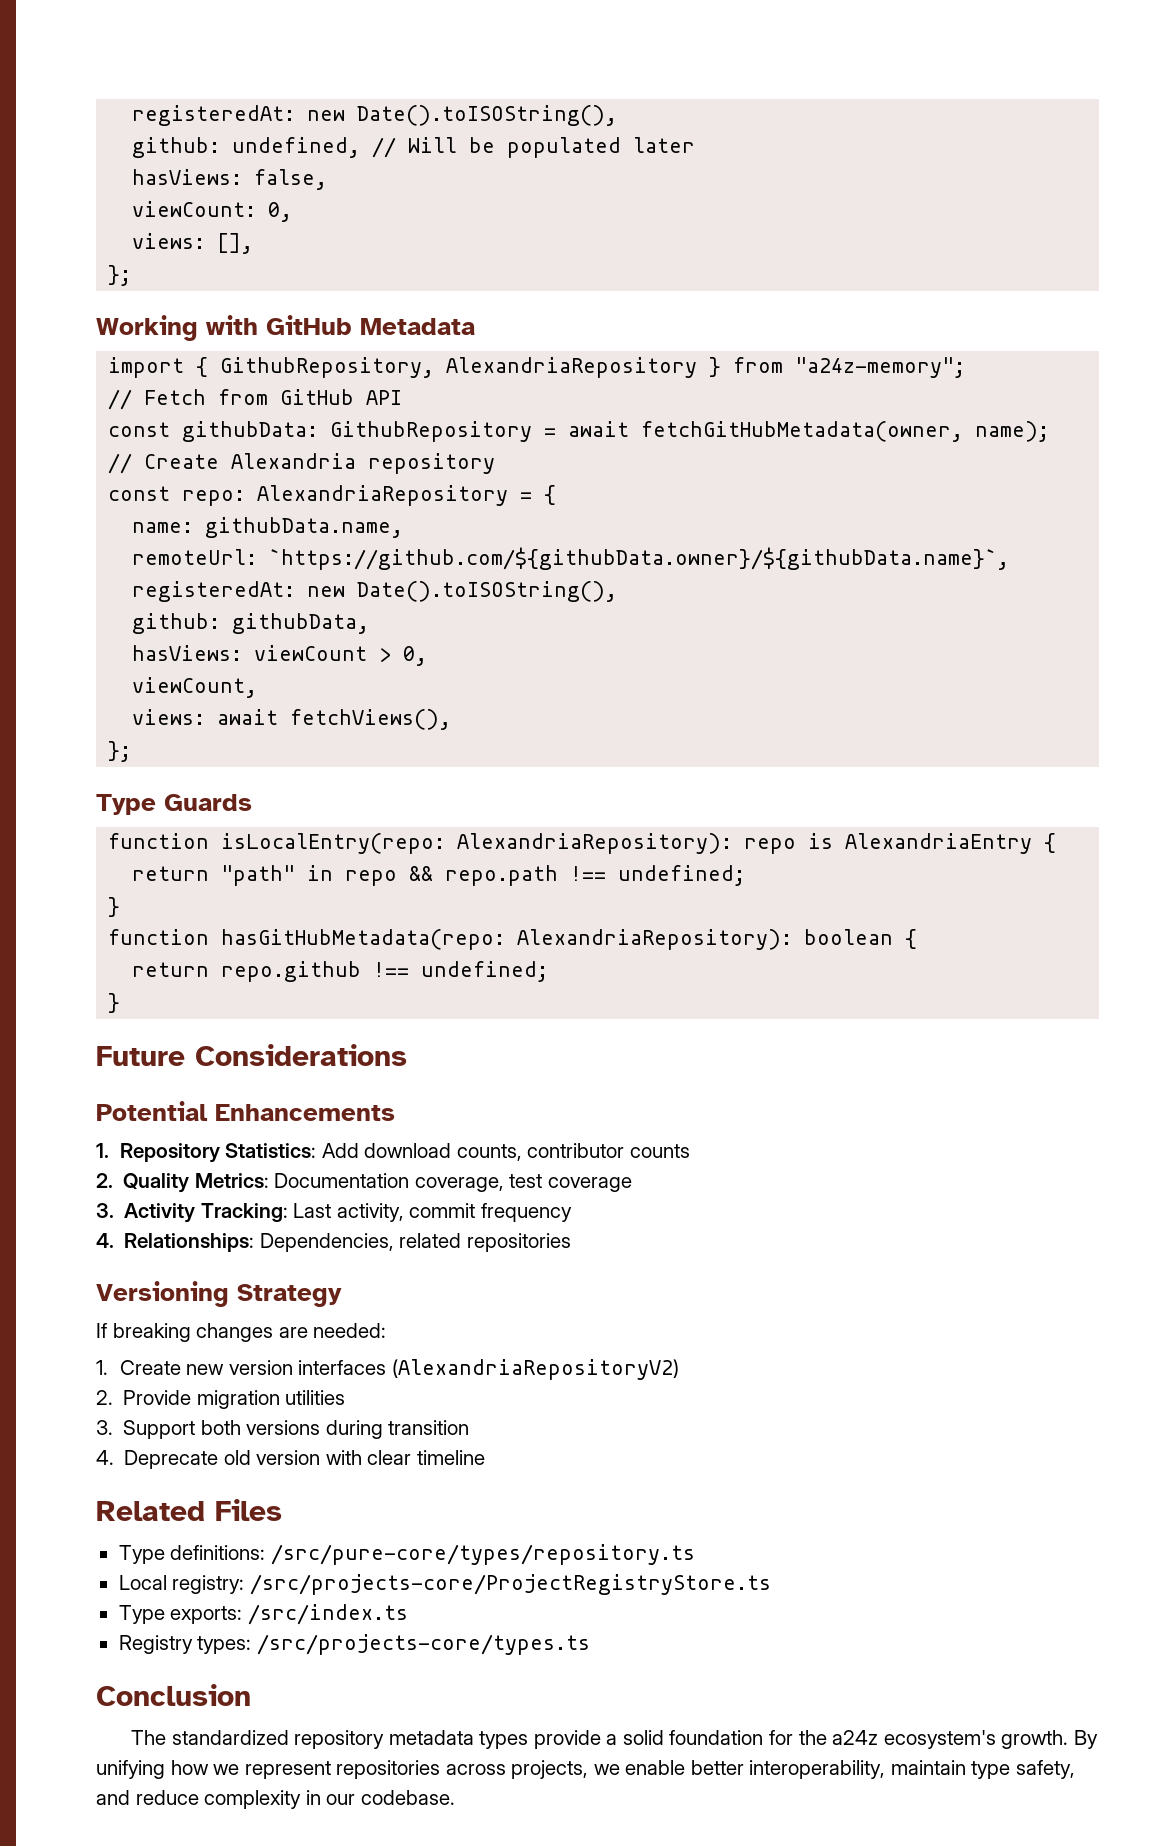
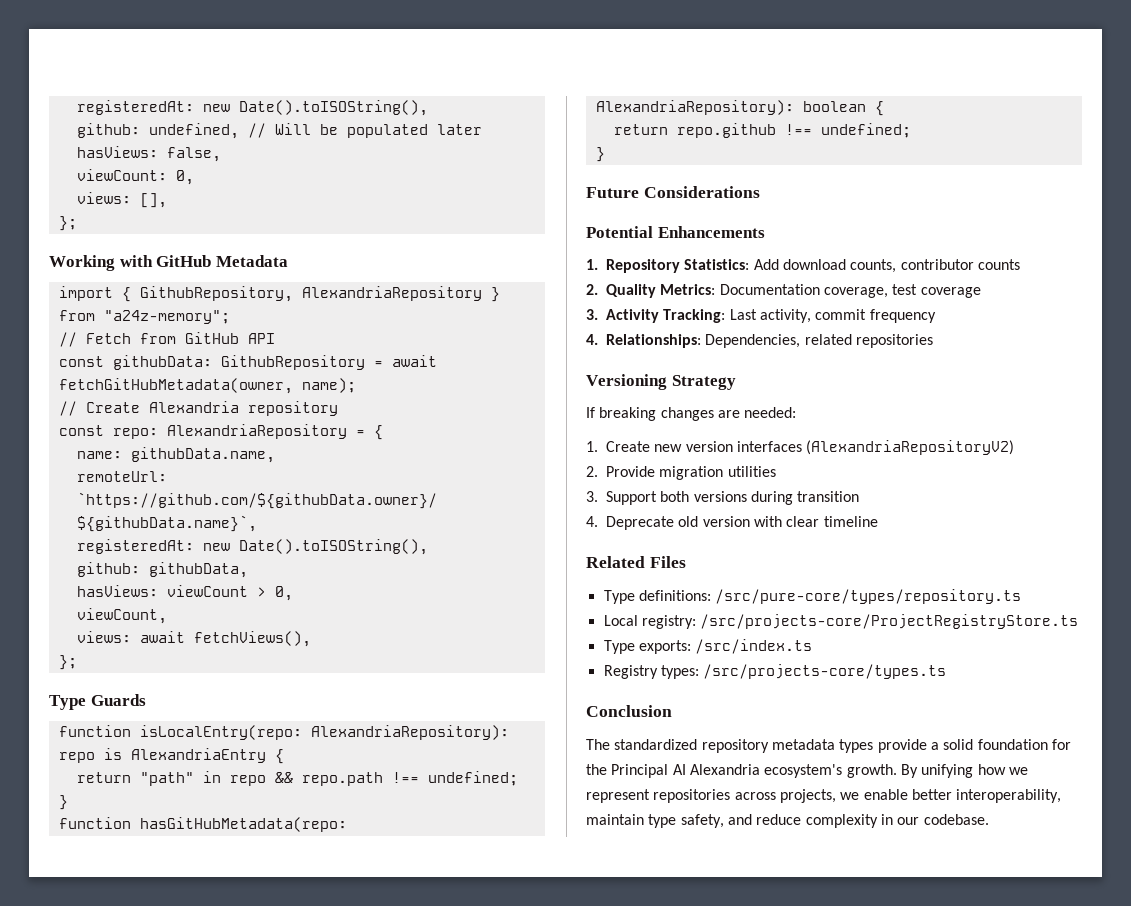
[832,1730,879,1745] a24z -> [611,764,760,778] Principal AI Alexandria

